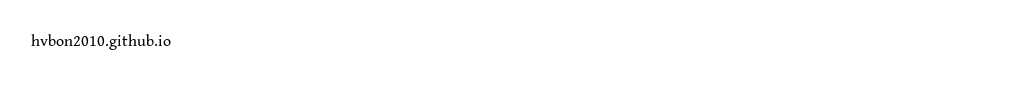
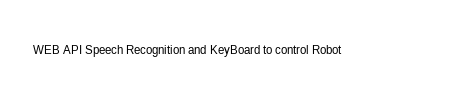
[31,34,171,50] hvbon2010.github.io -> [33,45,342,57] WEB API Speech Recognition and KeyBoard to control Robot

